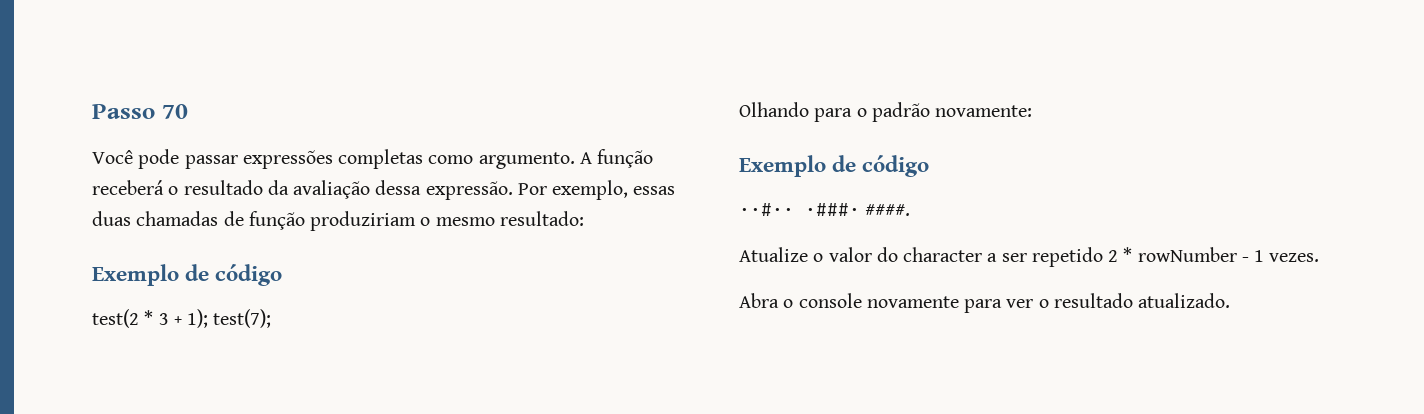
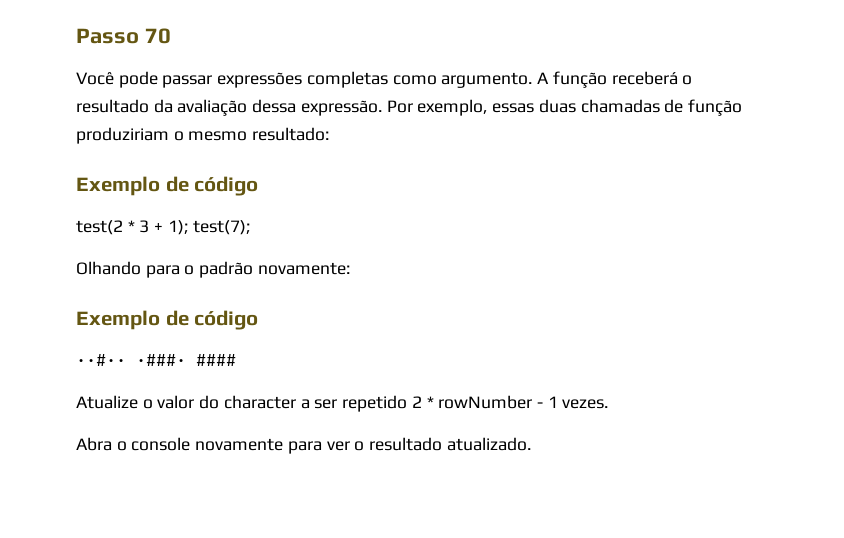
[865,204,911,216] ####. -> [196,354,236,366] ####

